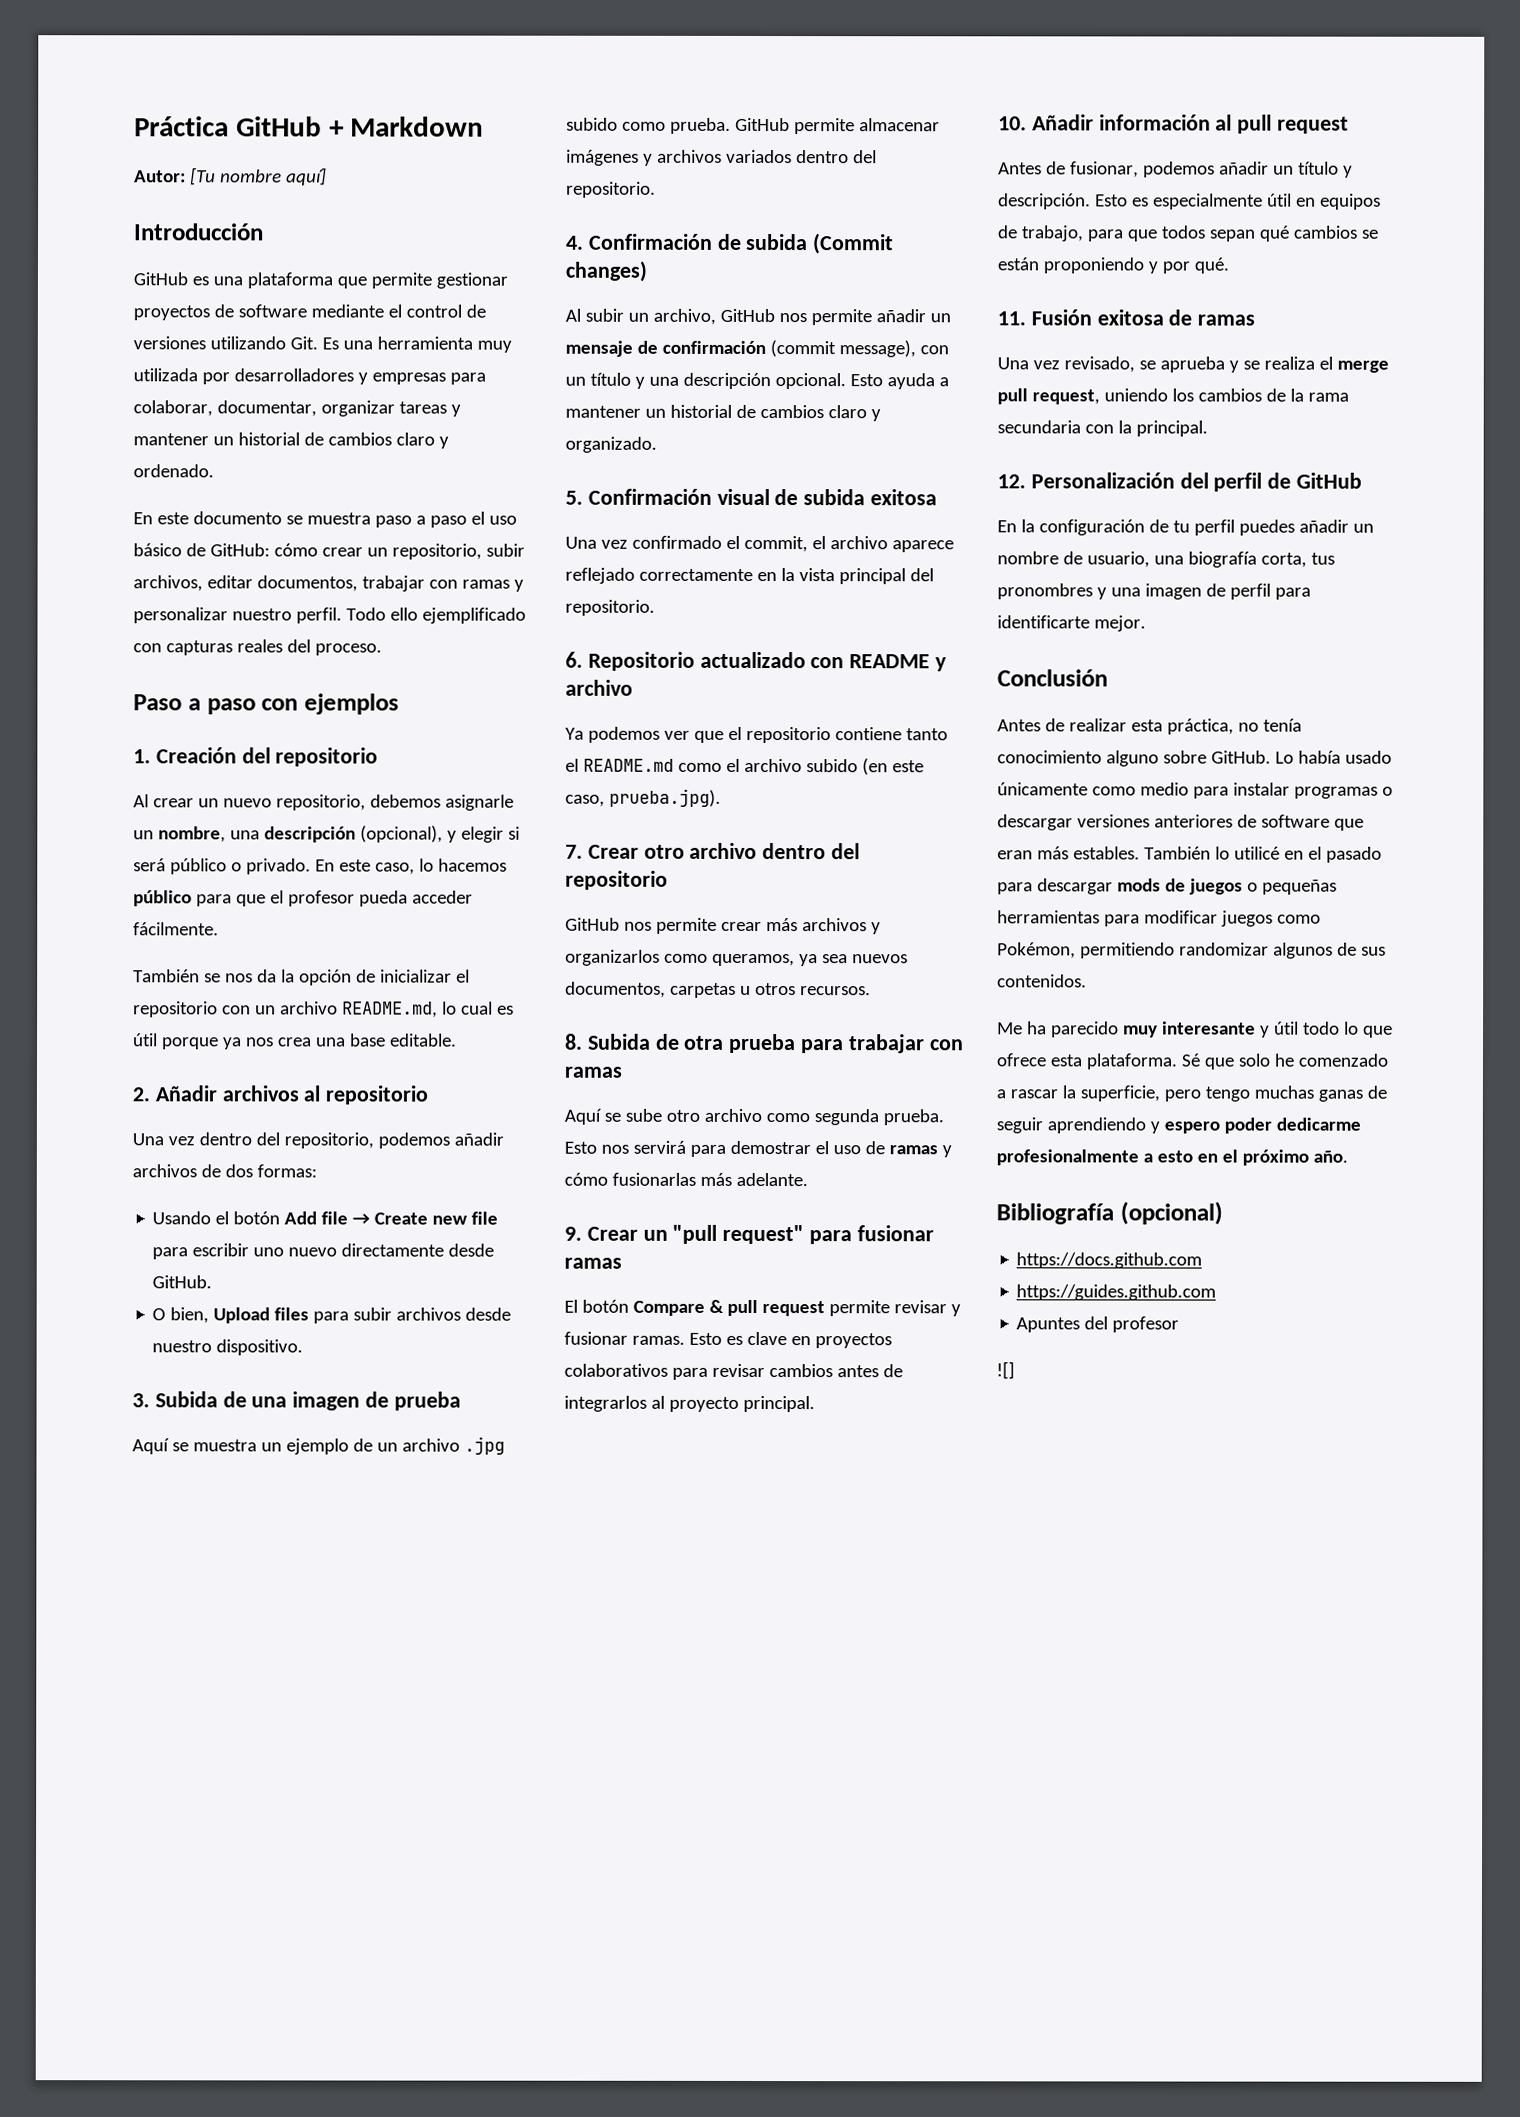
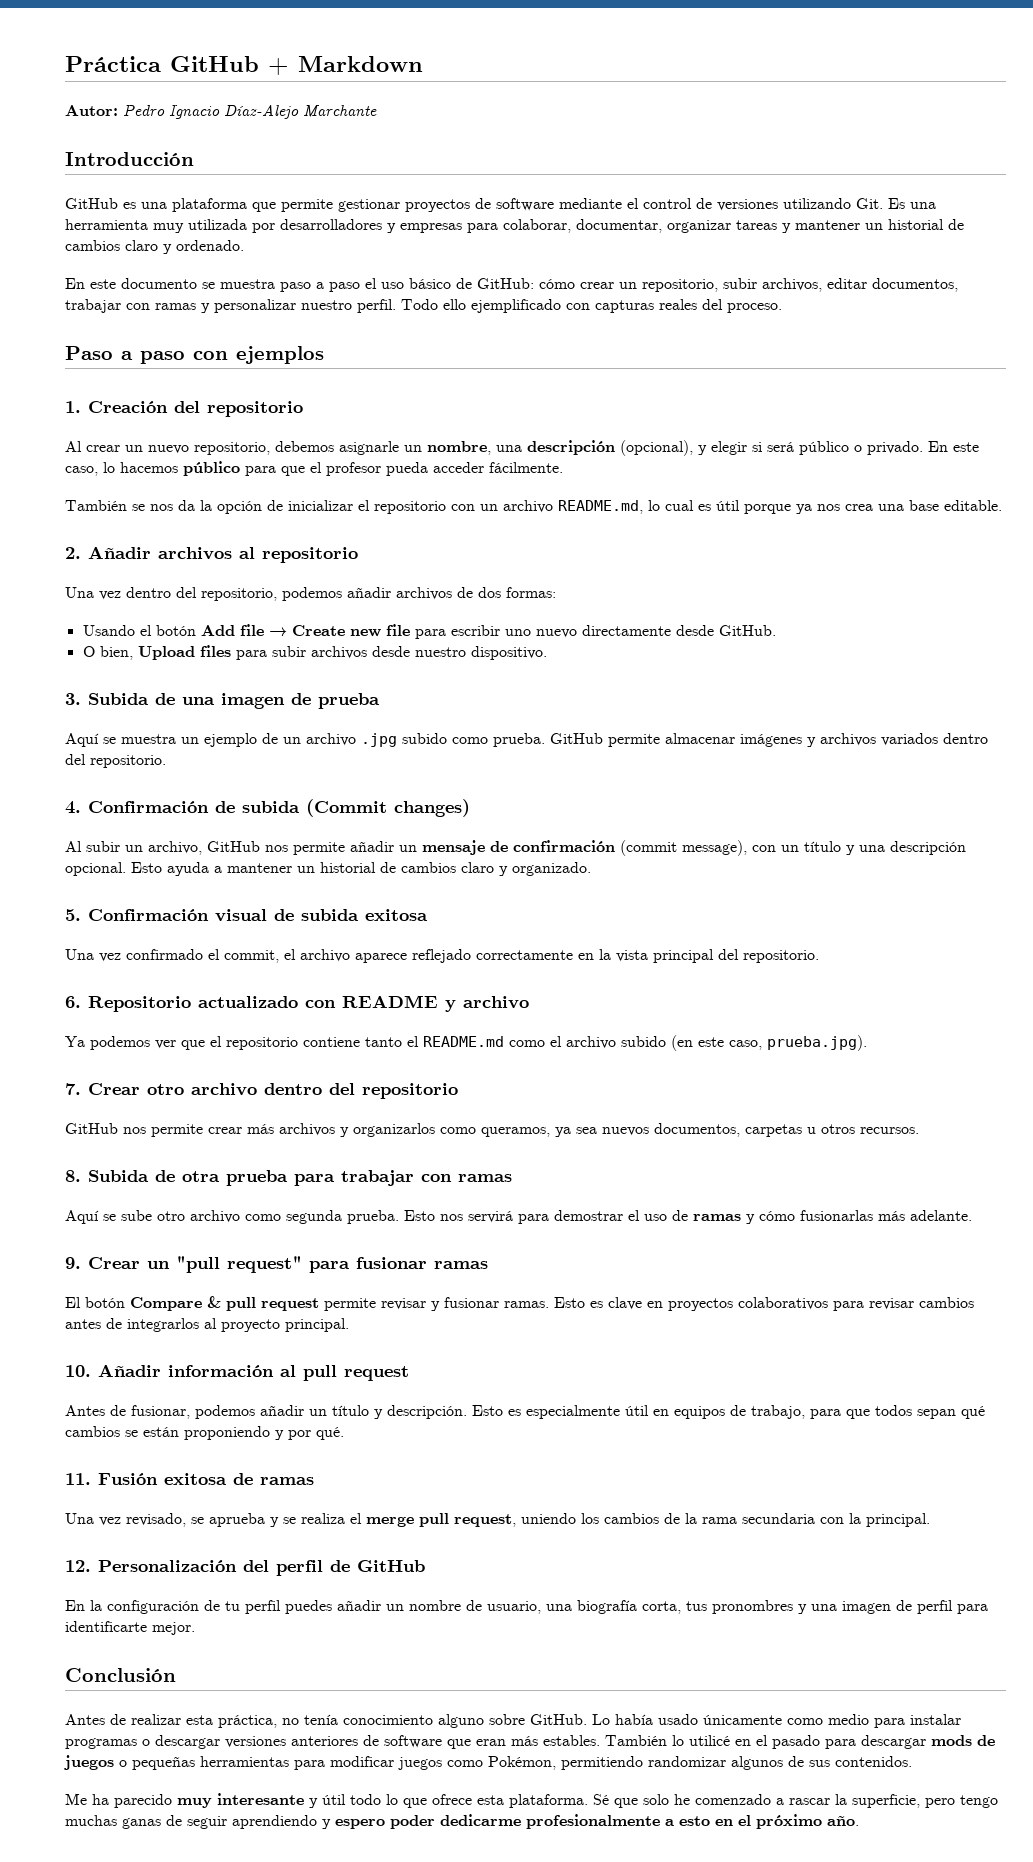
[189,167,327,186] [Tu nombre aquí] -> [123,104,377,119] Pedro Ignacio Díaz-Alejo Marchante
[996,1201,1223,1225] [1016,1252,1203,1269] [1016,1284,1217,1301] [1016,1316,1180,1333] [996,1361,1015,1380] // Bibliografía (opcional) // https://docs.github.com // https://guides.github.com // Apuntes del profesor // ![] -> (859, 1821) none

